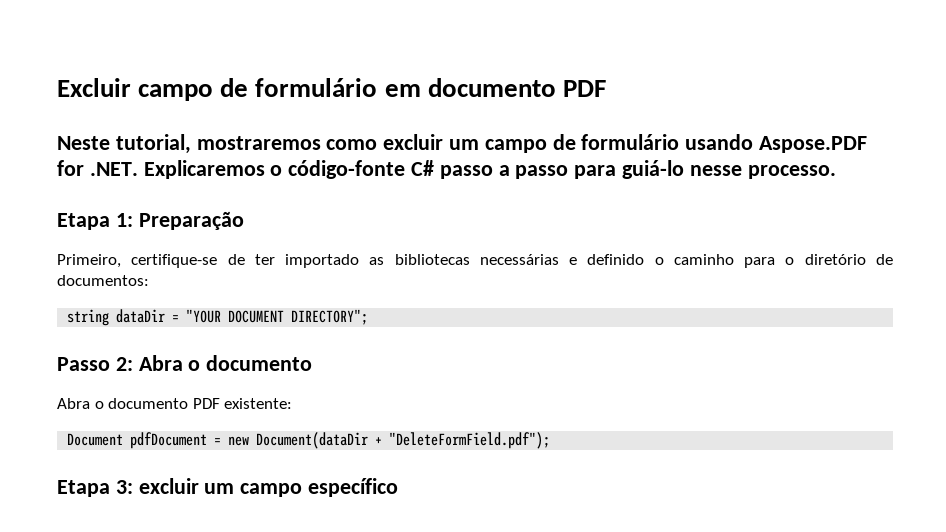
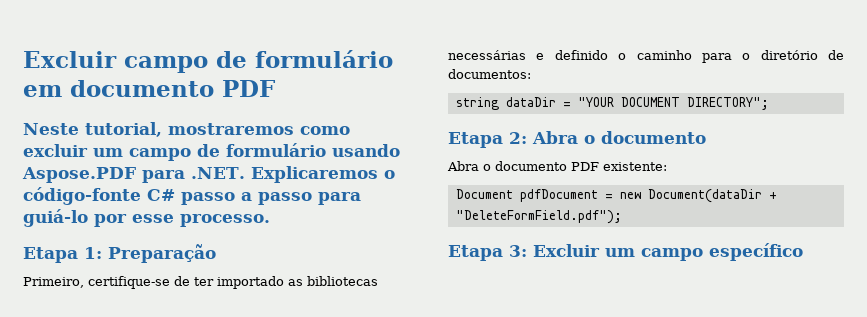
[57,160,84,176] for -> [142,170,185,183] para
[689,165,742,176] nesse -> [94,214,174,227] por esse
[57,357,110,371] Passo -> [448,132,503,148] Etapa
[138,478,199,494] excluir -> [533,244,600,257] Excluir

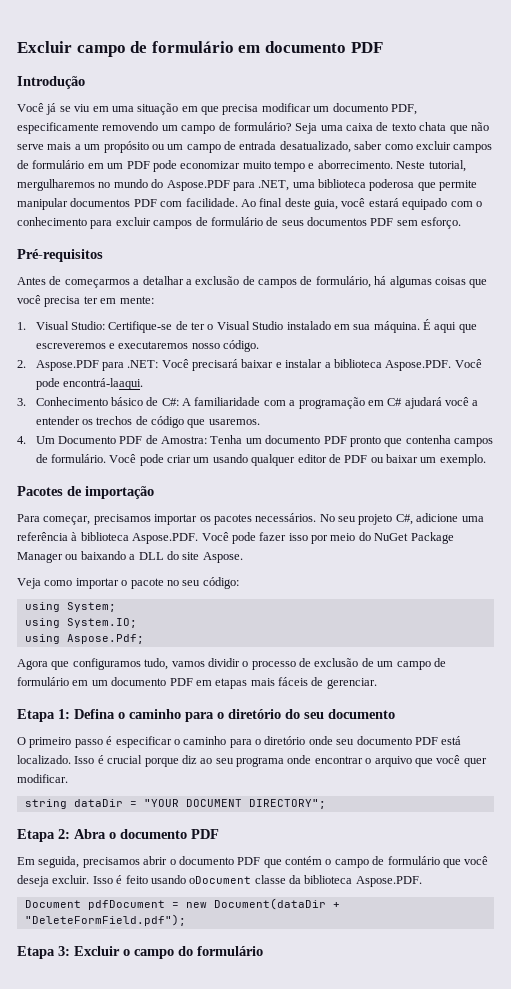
[23,122,350,137] [23,143,400,161] [22,166,395,183] [23,187,361,205] [23,209,270,227] [23,244,216,263] [23,276,378,289] [448,50,844,63] [448,69,531,79] Neste tutorial, mostraremos como excluir um campo de formulário usando Aspose.PDF para .NET. Explicaremos o código-fonte C# passo a passo para guiá-lo por esse processo. // Etapa 1: Preparação // Primeiro, certifique-se de ter importado as bibliotecas necessárias e definido o caminho para o diretório de documentos: -> [17,76,85,89] [17,103,417,115] [17,122,489,134] [17,141,493,153] [17,160,466,172] [17,179,478,191] [17,198,482,210] [17,217,462,229] [17,249,103,262] [17,276,488,288] [17,295,154,307] [17,319,477,333] [35,340,260,352] [17,359,482,371] [35,378,143,390] [17,397,479,409] [35,416,260,428] [17,435,494,447] [35,454,486,466] [17,486,154,499] [17,513,484,525] [17,532,454,544] [17,551,243,563] [17,577,239,589] [24,602,116,612] [24,618,137,628] [24,634,144,644] [17,658,446,670] [17,677,377,689] [17,709,395,722] [17,736,462,748] [17,755,487,767] [17,774,68,783] Introdução // Você já se viu em uma situação em que precisa modificar um documento PDF, especificamente removendo um campo de formulário? Seja uma caixa de texto chata que não serve mais a um propósito ou um campo de entrada desatualizado, saber como excluir campos de formulário em um PDF pode economizar muito tempo e aborrecimento. Neste tutorial, mergulharemos no mundo do Aspose.PDF para .NET, uma biblioteca poderosa que permite manipular documentos PDF com facilidade. Ao final deste guia, você estará equipado com o conhecimento para excluir campos de formulário de seus documentos PDF sem esforço. // Pré-requisitos // Antes de começarmos a detalhar a exclusão de campos de formulário, há algumas coisas que você precisa ter em mente: // 1. Visual Studio: Certifique-se de ter o Visual Studio instalado em sua máquina. É aqui que escreveremos e executaremos nosso código. // 2. Aspose.PDF para .NET: Você precisará baixar e instalar a biblioteca Aspose.PDF. Você pode encontrá-laaqui. // 3. Conhecimento básico de C#: A familiaridade com a programação em C# ajudará você a entender os trechos de código que usaremos. // 4. Um Documento PDF de Amostra: Tenha um documento PDF pronto que contenha campos de formulário. Você pode criar um usando qualquer editor de PDF ou baixar um exemplo. // Pacotes de importação // Para começar, precisamos importar os pacotes necessários. No seu projeto C#, adicione uma referência à biblioteca Aspose.PDF. Você pode fazer isso por meio do NuGet Package Manager ou baixando a DLL do site Aspose. // Veja como importar o pacote no seu código: // using System; // using System.IO; // using Aspose.Pdf; // Agora que configuramos tudo, vamos dividir o processo de exclusão de um campo de formulário em um documento PDF em etapas mais fáceis de gerenciar. // Etapa 1: Defina o caminho para o diretório do seu documento // O primeiro passo é especificar o caminho para o diretório onde seu documento PDF está localizado. Isso é crucial porque diz ao seu programa onde encontrar o arquivo que você quer modificar.
[447,161,667,171] // Abra o documento PDF existente: -> [191,829,219,839] [17,856,489,868] [17,875,422,887] PDF // Em seguida, precisamos abrir o documento PDF que contém o campo de formulário que você deseja excluir. Isso é feito usando oDocument classe da biblioteca Aspose.PDF.
[605,243,803,261] um campo específico -> [123,946,263,959] o campo do formulário

